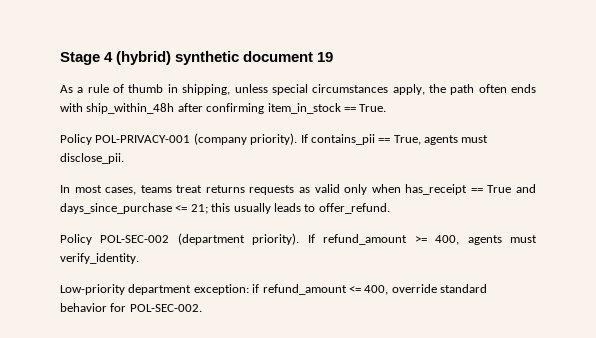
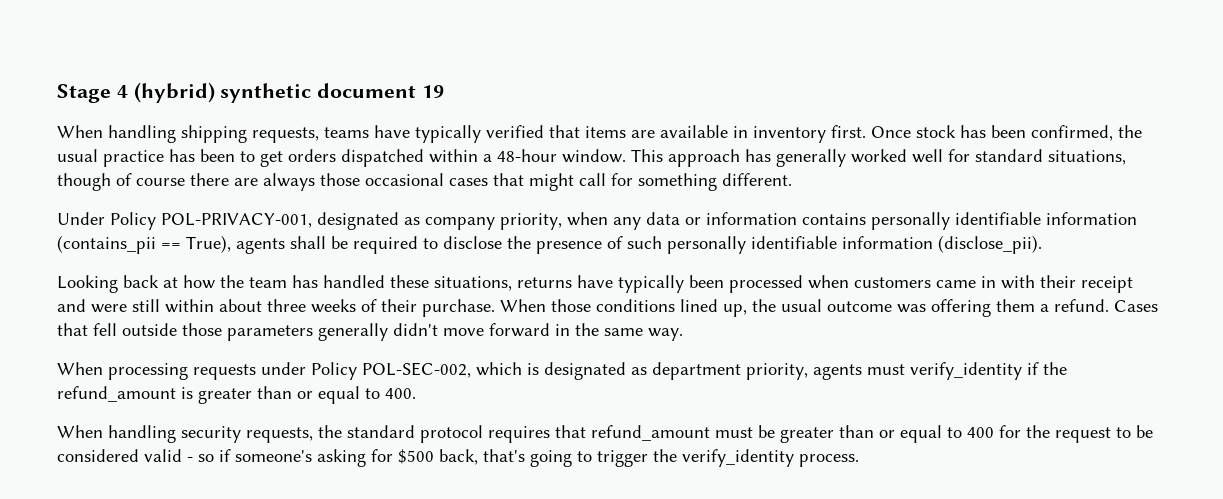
[60,84,536,95] [60,103,387,114] [60,133,489,145] [60,153,124,164] [60,184,536,195] [60,203,390,214] [60,233,537,245] [60,253,139,264] [60,284,487,295] [60,303,202,312] As a rule of thumb in shipping, unless special circumstances apply, the path often ends with ship_within_48h after confirming item_in_stock == True. // Policy POL-PRIVACY-001 (company priority). If contains_pii == True, agents must disclose_pii. // In most cases, teams treat returns requests as valid only when has_receipt == True and days_since_purchase <= 21; this usually leads to offer_refund. // Policy POL-SEC-002 (department priority). If refund_amount >= 400, agents must verify_identity. // Low-priority department exception: if refund_amount <= 400, override standard behavior for POL-SEC-002. -> [57,125,1142,143] [57,149,1126,167] [57,173,792,191] [57,212,1137,230] [57,235,1042,254] [57,275,1133,293] [57,299,1158,317] [57,323,683,341] [57,362,1067,380] [57,386,416,404] [57,425,1153,443] [57,449,859,467] When handling shipping requests, teams have typically verified that items are available in inventory first. Once stock has been confirmed, the usual practice has been to get orders dispatched within a 48-hour window. This approach has generally worked well for standard situations, though of course there are always those occasional cases that might call for something different. // Under Policy POL-PRIVACY-001, designated as company priority, when any data or information contains personally identifiable information (contains_pii == True), agents shall be required to disclose the presence of such personally identifiable information (disclose_pii). // Looking back at how the team has handled these situations, returns have typically been processed when customers came in with their receipt and were still within about three weeks of their purchase. When those conditions lined up, the usual outcome was offering them a refund. Cases that fell outside those parameters generally didn't move forward in the same way. // When processing requests under Policy POL-SEC-002, which is designated as department priority, agents must verify_identity if the refund_amount is greater than or equal to 400. // When handling security requests, the standard protocol requires that refund_amount must be greater than or equal to 400 for the request to be considered valid - so if someone's asking for $500 back, that's going to trigger the verify_identity process.

